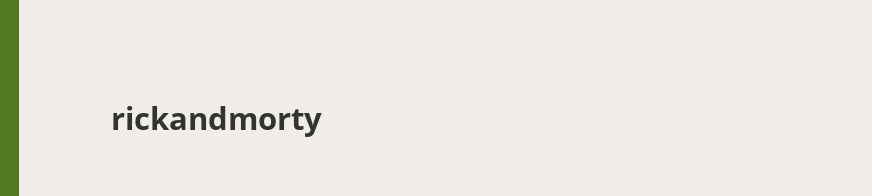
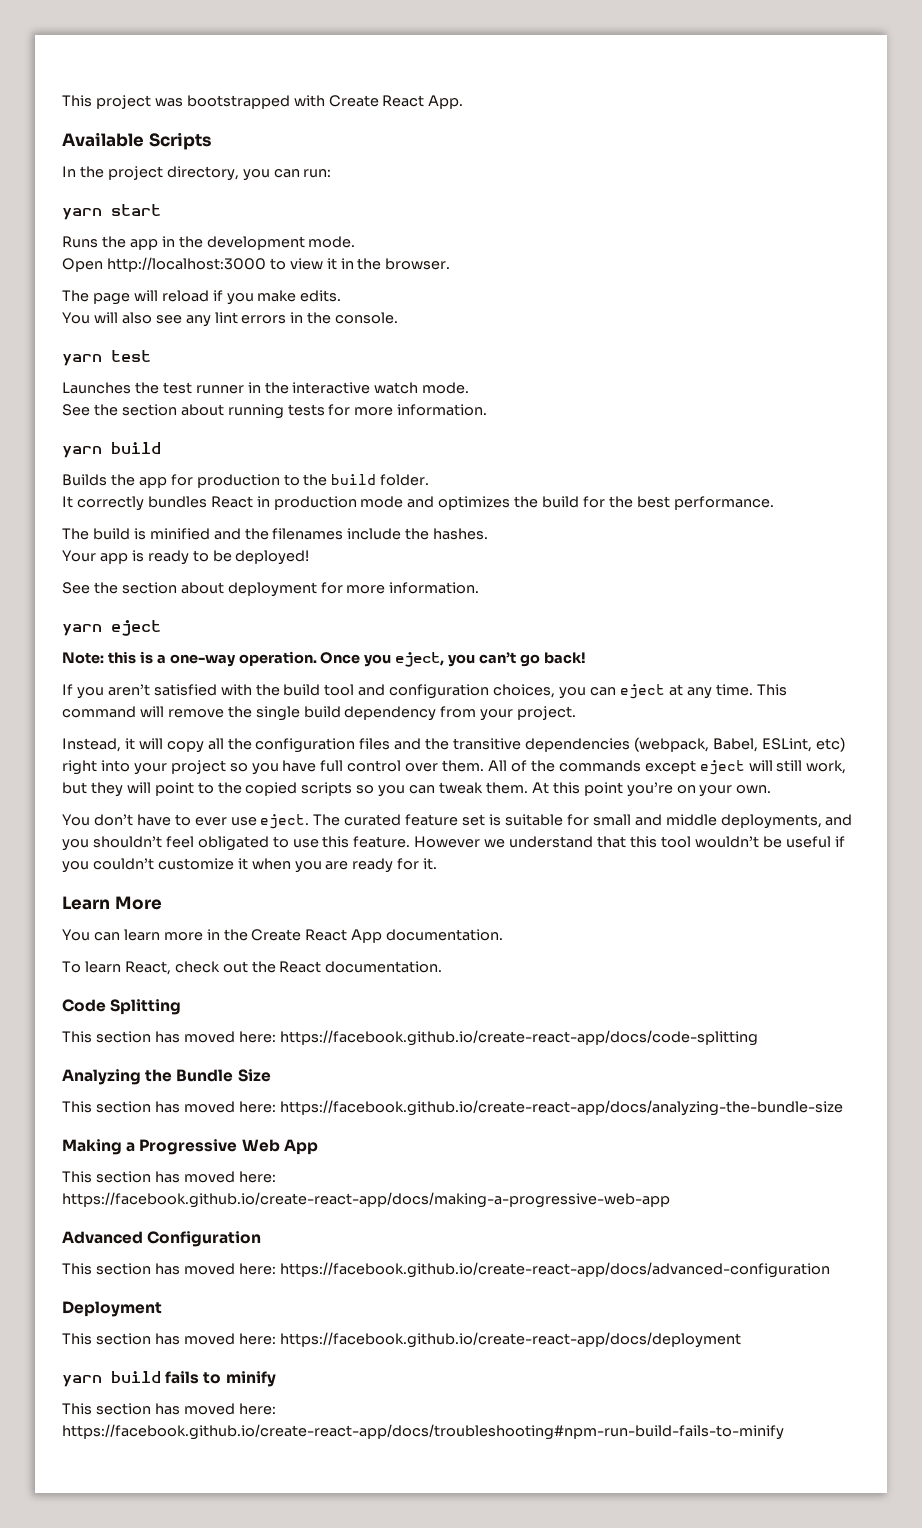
[111,106,322,137] rickandmorty -> [62,95,464,109] [62,132,211,150] [62,166,332,181] [62,204,161,220] [62,236,356,250] [62,257,451,272] [62,290,342,305] [62,312,399,327] [62,350,151,366] [62,382,470,394] [62,404,488,419] [62,442,161,458] [62,474,430,488] [62,496,774,511] [62,528,489,540] [62,550,310,565] [62,582,480,597] [62,620,161,636] [62,651,586,667] [62,684,787,699] [62,706,577,721] [62,737,845,753] [62,760,847,775] [62,782,772,797] [62,814,853,829] [62,836,845,851] [62,858,438,873] [62,896,162,910] [62,929,504,943] [62,961,443,975] [62,999,182,1015] [62,1030,758,1046] [62,1069,271,1085] [62,1100,843,1116] [62,1139,318,1155] [62,1171,276,1183] [62,1192,670,1208] [62,1231,262,1247] [62,1262,830,1278] [62,1301,162,1317] [62,1332,741,1348] [62,1371,276,1387] [62,1403,276,1415] [62,1424,784,1440] This project was bootstrapped with Create React App. // Available Scripts // In the project directory, you can run: // yarn start // Runs the app in the development mode. // Open http://localhost:3000 to view it in the browser. // The page will reload if you make edits. // You will also see any lint errors in the console. // yarn test // Launches the test runner in the interactive watch mode. // See the section about running tests for more information. // yarn build // Builds the app for production to the build folder. // It correctly bundles React in production mode and optimizes the build for the best performance. // The build is minified and the filenames include the hashes. // Your app is ready to be deployed! // See the section about deployment for more information. // yarn eject // Note: this is a one-way operation. Once you eject, you can’t go back! // If you aren’t satisfied with the build tool and configuration choices, you can eject at any time. This command will remove the single build dependency from your project. // Instead, it will copy all the configuration files and the transitive dependencies (webpack, Babel, ESLint, etc) right into your project so you have full control over them. All of the commands except eject will still work, but they will point to the copied scripts so you can tweak them. At this point you’re on your own. // You don’t have to ever use eject. The curated feature set is suitable for small and middle deployments, and you shouldn’t feel obligated to use this feature. However we understand that this tool wouldn’t be useful if you couldn’t customize it when you are ready for it. // Learn More // You can learn more in the Create React App documentation. // To learn React, check out the React documentation. // Code Splitting // This section has moved here: https://facebook.github.io/create-react-app/docs/code-splitting // Analyzing the Bundle Size // This section has moved here: https://facebook.github.io/create-react-app/docs/analyzing-the-bundle-size // Making a Progressive Web App // This section has moved here: https://facebook.github.io/create-react-app/docs/making-a-progressive-web-app // Advanced Configuration // This section has moved here: https://facebook.github.io/create-react-app/docs/advanced-configuration // Deployment // This section has moved here: https://facebook.github.io/create-react-app/docs/deployment // yarn build fails to minify // This section has moved here: https://facebook.github.io/create-react-app/docs/troubleshooting#npm-run-build-fails-to-minify

